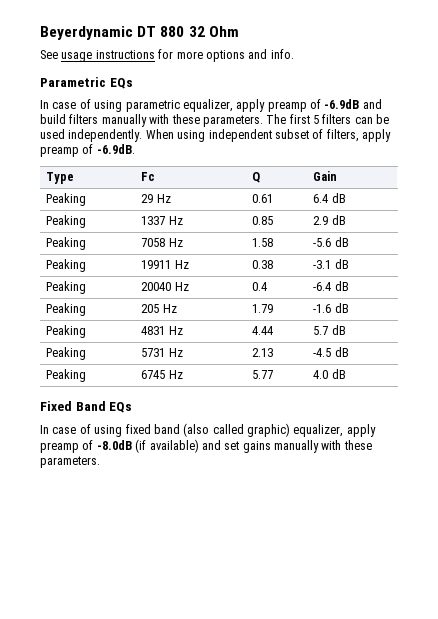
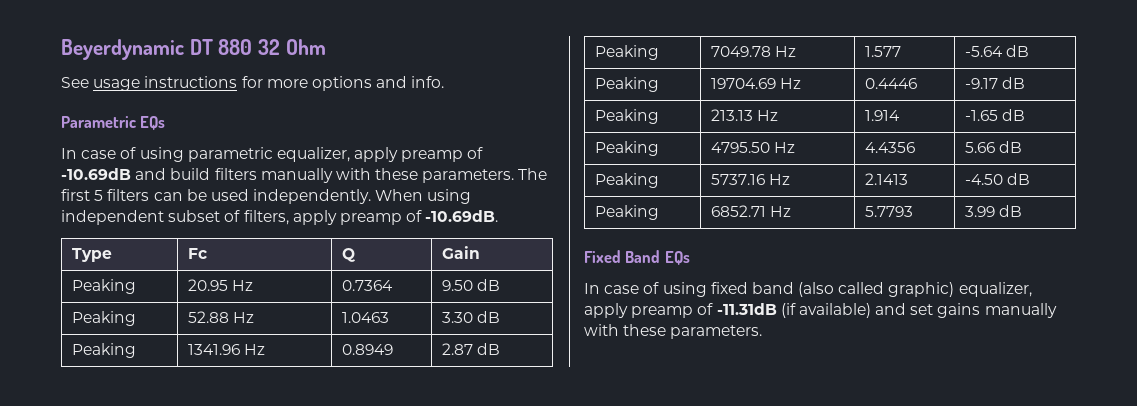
[324,99,360,109] -6.9dB -> [61,168,131,180] -10.69dB
[96,144,135,154] -6.9dB. -> [425,210,499,222] -10.69dB.
[141,194,171,203] [252,194,274,203] [313,193,346,203] [46,215,87,228] [141,216,183,225] [252,216,274,225] [313,215,346,225] [46,237,87,250] [141,238,183,247] [252,238,274,247] [313,237,349,247] [46,259,87,272] [141,260,189,269] [252,260,274,269] [313,259,349,269] [46,281,87,294] [141,282,189,291] [252,282,268,291] [313,281,349,291] [46,303,87,316] [141,304,177,313] [252,304,274,313] [313,303,349,313] [46,325,87,338] [141,326,183,335] [252,326,274,335] [313,325,346,335] [46,347,87,360] [141,348,183,357] [252,348,274,357] [313,347,349,357] [46,369,87,382] [141,370,183,379] [252,370,274,379] [313,370,329,379] 29 Hz | 0.61 | 6.4 dB // Peaking | 1337 Hz | 0.85 | 2.9 dB // Peaking | 7058 Hz | 1.58 | -5.6 dB // Peaking | 19911 Hz | 0.38 | -3.1 dB // Peaking | 20040 Hz | 0.4 | -6.4 dB // Peaking | 205 Hz | 1.79 | -1.6 dB // Peaking | 4831 Hz | 4.44 | 5.7 dB // Peaking | 5731 Hz | 2.13 | -4.5 dB // Peaking | 6745 Hz | 5.77 | 4.0 -> [188,279,254,291] [342,280,394,291] [442,279,501,291] [72,311,137,326] [188,311,255,323] [342,312,390,323] [442,311,501,323] [72,343,137,358] [188,344,266,355] [342,344,394,355] [442,343,501,355] [595,45,660,60] [711,46,797,57] [865,46,902,57] [965,45,1030,57] [595,77,660,92] [711,78,802,89] [865,78,918,89] [965,77,1026,89] [595,109,660,124] [711,109,779,121] [865,110,901,121] [965,109,1026,121] [595,141,660,156] [711,142,796,153] [865,142,916,153] [965,141,1023,153] [595,173,660,188] [711,174,791,185] [865,173,909,185] [965,173,1031,185] [595,205,660,220] [711,205,792,217] [865,206,914,217] [965,206,996,217] 20.95 Hz | 0.7364 | 9.50 dB // Peaking | 52.88 Hz | 1.0463 | 3.30 dB // Peaking | 1341.96 Hz | 0.8949 | 2.87 dB // Peaking | 7049.78 Hz | 1.577 | -5.64 dB // Peaking | 19704.69 Hz | 0.4446 | -9.17 dB // Peaking | 213.13 Hz | 1.914 | -1.65 dB // Peaking | 4795.50 Hz | 4.4356 | 5.66 dB // Peaking | 5737.16 Hz | 2.1413 | -4.50 dB // Peaking | 6852.71 Hz | 5.7793 | 3.99
[96,440,132,450] -8.0dB -> [716,303,777,315] -11.31dB

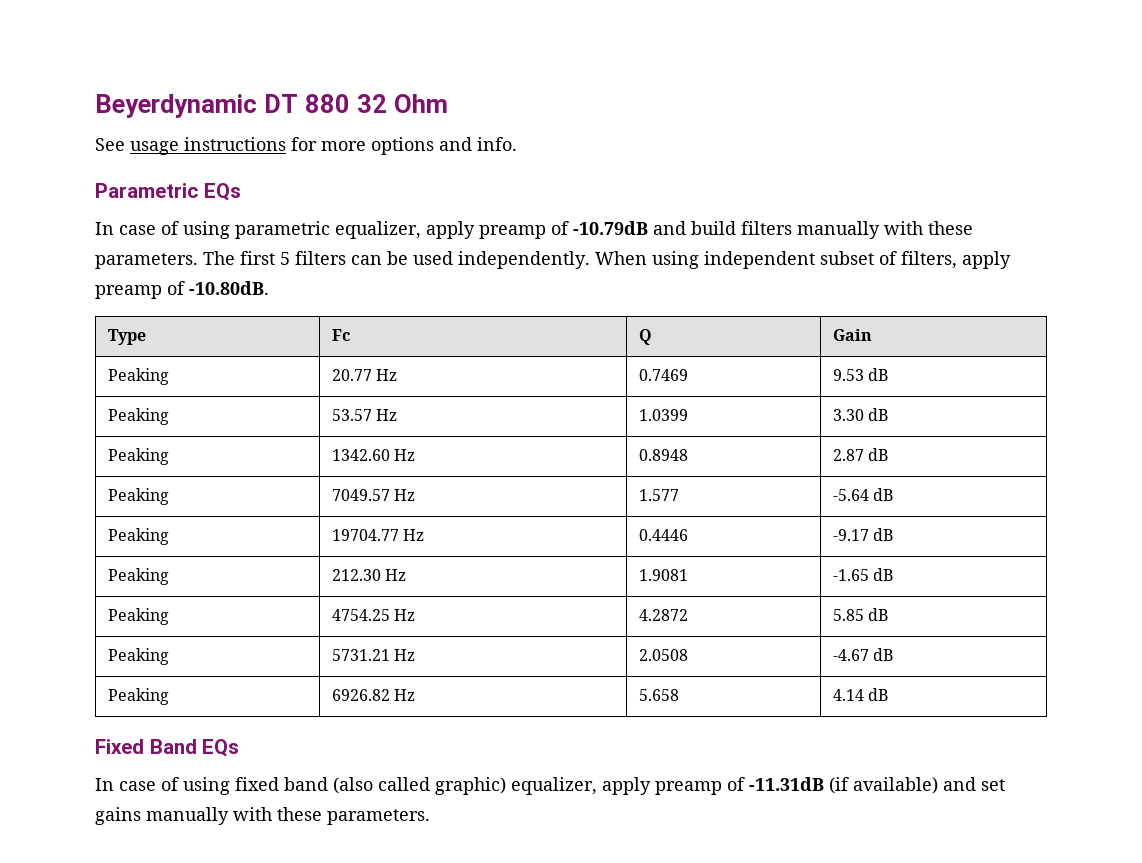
[61,168,131,180] -10.69dB -> [573,221,648,235] -10.79dB
[425,210,499,222] -10.69dB. -> [189,281,269,295] -10.80dB.
[188,279,254,291] [342,280,394,291] [442,279,501,291] [72,311,137,326] [188,311,255,323] [342,312,390,323] 20.95 Hz | 0.7364 | 9.50 dB // Peaking | 52.88 Hz | 1.0463 -> [331,369,397,381] [638,369,688,381] [832,368,888,381] [107,408,169,425] [331,409,397,421] [638,409,688,421] 20.77 Hz | 0.7469 | 9.53 dB // Peaking | 53.57 Hz | 1.0399
[188,344,266,355] [342,344,394,355] 1341.96 Hz | 0.8949 -> [331,449,415,461] [638,449,688,461] 1342.60 Hz | 0.8948
[711,46,772,57] 7049.78 -> [331,489,390,501] 7049.57
[711,78,777,89] 19704.69 -> [331,529,399,541] 19704.77
[711,109,779,121] [865,110,901,121] 213.13 Hz | 1.914 -> [331,569,406,581] [638,569,688,581] 212.30 Hz | 1.9081
[711,142,796,153] [865,142,916,153] [965,141,1023,153] [595,173,660,188] [711,174,791,185] [865,173,909,185] [965,173,1031,185] [595,205,660,220] [711,205,792,217] [865,206,914,217] [965,206,996,217] 4795.50 Hz | 4.4356 | 5.66 dB // Peaking | 5737.16 Hz | 2.1413 | -4.50 dB // Peaking | 6852.71 Hz | 5.7793 | 3.99 -> [331,609,415,621] [638,609,688,621] [832,608,888,621] [107,648,169,665] [331,649,415,661] [638,649,688,661] [832,648,893,661] [107,688,169,705] [331,689,415,701] [638,689,679,701] [832,689,864,701] 4754.25 Hz | 4.2872 | 5.85 dB // Peaking | 5731.21 Hz | 2.0508 | -4.67 dB // Peaking | 6926.82 Hz | 5.658 | 4.14

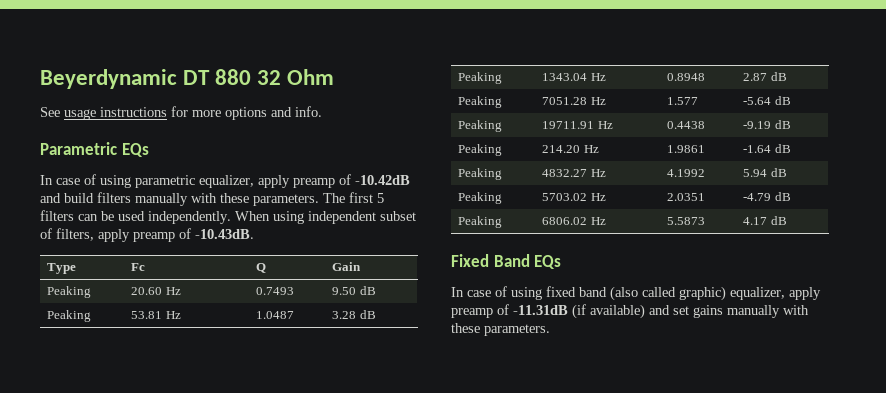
[573,221,648,235] -10.79dB -> [355,175,410,185] -10.42dB
[189,281,269,295] -10.80dB. -> [195,229,254,239] -10.43dB.
[331,369,397,381] [638,369,688,381] [832,368,888,381] [107,408,169,425] [331,409,397,421] [638,409,688,421] [832,408,888,421] [107,448,169,465] [331,449,390,461] 20.77 Hz | 0.7469 | 9.53 dB // Peaking | 53.57 Hz | 1.0399 | 3.30 dB // Peaking | 1342.60 -> [131,287,181,295] [256,287,295,295] [332,286,376,295] [47,310,92,322] [131,311,181,319] [256,311,295,319] [332,310,376,319] [458,72,503,84] [542,73,588,81] 20.60 Hz | 0.7493 | 9.50 dB // Peaking | 53.81 Hz | 1.0487 | 3.28 dB // Peaking | 1343.04
[331,489,390,501] 7049.57 -> [542,97,588,105] 7051.28
[331,529,424,541] [638,529,688,541] [832,528,893,541] [107,568,169,585] [331,569,406,581] [638,569,688,581] [832,568,893,581] [107,608,169,625] [331,609,415,621] [638,609,688,621] [832,608,888,621] [107,648,169,665] [331,649,415,661] [638,649,688,661] [832,648,893,661] [107,688,169,705] [331,689,415,701] [638,689,679,701] [832,689,864,701] 19704.77 Hz | 0.4446 | -9.17 dB // Peaking | 212.30 Hz | 1.9081 | -1.65 dB // Peaking | 4754.25 Hz | 4.2872 | 5.85 dB // Peaking | 5731.21 Hz | 2.0508 | -4.67 dB // Peaking | 6926.82 Hz | 5.658 | 4.14 -> [542,121,613,129] [667,121,706,129] [743,120,791,129] [458,144,503,156] [542,145,599,153] [667,145,706,153] [743,144,791,153] [458,168,503,180] [542,169,606,177] [667,169,706,177] [743,168,787,177] [458,192,503,204] [542,193,606,201] [667,193,706,201] [743,192,791,201] [458,216,503,228] [542,217,606,225] [667,217,706,225] [743,217,768,225] 19711.91 Hz | 0.4438 | -9.19 dB // Peaking | 214.20 Hz | 1.9861 | -1.64 dB // Peaking | 4832.27 Hz | 4.1992 | 5.94 dB // Peaking | 5703.02 Hz | 2.0351 | -4.79 dB // Peaking | 6806.02 Hz | 5.5873 | 4.17

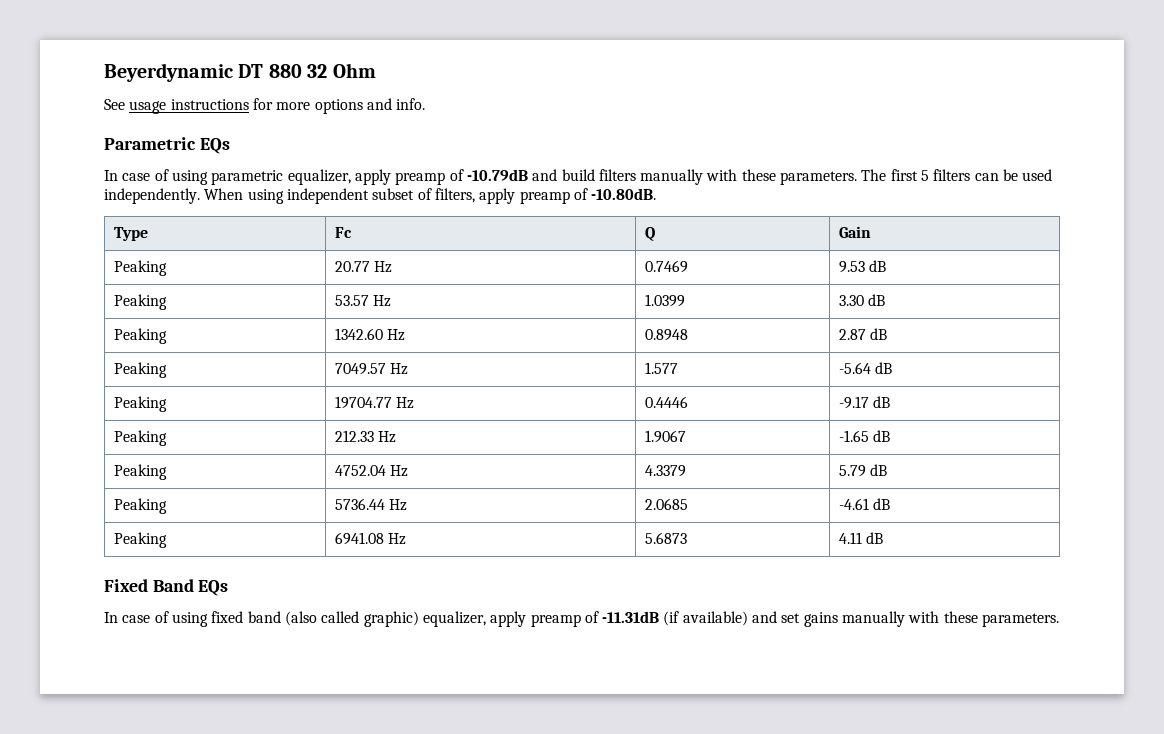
[355,175,410,185] -10.42dB -> [466,169,528,181] -10.79dB
[195,229,254,239] -10.43dB. -> [591,188,657,200] -10.80dB.
[131,287,181,295] [256,287,295,295] [332,286,376,295] [47,310,92,322] [131,311,181,319] [256,311,295,319] [332,310,376,319] [458,72,503,84] [542,73,588,81] 20.60 Hz | 0.7493 | 9.50 dB // Peaking | 53.81 Hz | 1.0487 | 3.28 dB // Peaking | 1343.04 -> [334,261,393,273] [644,260,688,273] [838,260,887,273] [113,294,167,310] [334,295,392,307] [644,294,685,307] [838,294,886,306] [113,328,167,344] [334,328,383,340] 20.77 Hz | 0.7469 | 9.53 dB // Peaking | 53.57 Hz | 1.0399 | 3.30 dB // Peaking | 1342.60
[542,97,588,105] 7051.28 -> [334,363,386,375] 7049.57
[542,121,613,129] [667,121,706,129] [743,120,791,129] [458,144,503,156] [542,145,599,153] [667,145,706,153] [743,144,791,153] [458,168,503,180] [542,169,606,177] [667,169,706,177] [743,168,787,177] [458,192,503,204] [542,193,606,201] [667,193,706,201] [743,192,791,201] [458,216,503,228] [542,217,606,225] [667,217,706,225] [743,217,768,225] 19711.91 Hz | 0.4438 | -9.19 dB // Peaking | 214.20 Hz | 1.9861 | -1.64 dB // Peaking | 4832.27 Hz | 4.1992 | 5.94 dB // Peaking | 5703.02 Hz | 2.0351 | -4.79 dB // Peaking | 6806.02 Hz | 5.5873 | 4.17 -> [334,396,415,409] [644,396,688,408] [838,396,891,409] [113,430,167,446] [334,430,397,443] [644,430,686,443] [838,430,891,442] [113,464,167,480] [334,465,409,477] [644,465,686,477] [838,464,888,477] [113,498,167,514] [334,498,408,511] [644,498,688,510] [838,498,891,510] [113,532,167,548] [334,532,407,545] [644,532,687,544] [838,532,862,544] 19704.77 Hz | 0.4446 | -9.17 dB // Peaking | 212.33 Hz | 1.9067 | -1.65 dB // Peaking | 4752.04 Hz | 4.3379 | 5.79 dB // Peaking | 5736.44 Hz | 2.0685 | -4.61 dB // Peaking | 6941.08 Hz | 5.6873 | 4.11

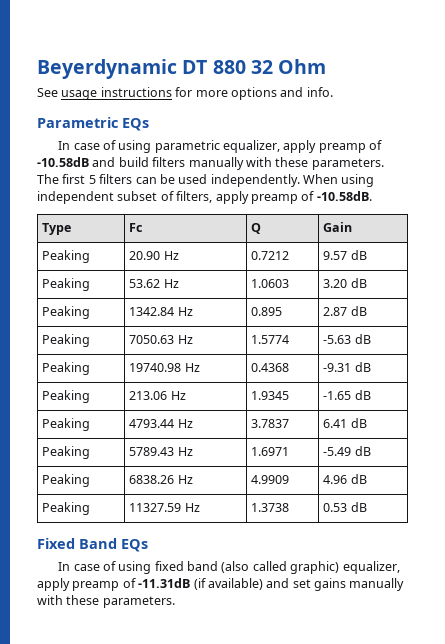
[466,169,528,181] -10.79dB -> [37,157,89,167] -10.58dB
[591,188,657,200] -10.80dB. -> [316,191,372,201] -10.58dB.
[334,261,393,273] [644,260,688,273] [838,260,887,273] [113,294,167,310] [334,295,392,307] [644,294,685,307] [838,294,886,306] [113,328,167,344] [334,328,406,341] [644,329,688,341] 20.77 Hz | 0.7469 | 9.53 dB // Peaking | 53.57 Hz | 1.0399 | 3.30 dB // Peaking | 1342.60 Hz | 0.8948 -> [129,251,179,260] [251,251,290,260] [323,250,367,260] [42,278,91,291] [129,279,179,288] [251,279,290,288] [323,278,367,288] [42,306,91,319] [129,307,193,316] [251,307,283,316] 20.90 Hz | 0.7212 | 9.57 dB // Peaking | 53.62 Hz | 1.0603 | 3.20 dB // Peaking | 1342.84 Hz | 0.895
[334,363,409,375] [644,362,678,374] [838,362,893,374] [113,396,167,412] [334,396,415,409] [644,396,688,408] [838,396,891,409] [113,430,167,446] [334,430,397,443] [644,430,686,443] 7049.57 Hz | 1.577 | -5.64 dB // Peaking | 19704.77 Hz | 0.4446 | -9.17 dB // Peaking | 212.33 Hz | 1.9067 -> [129,335,193,344] [251,335,290,344] [323,334,371,344] [42,362,91,375] [129,363,200,372] [251,363,290,372] [323,362,371,372] [42,390,91,403] [129,391,186,400] [251,391,290,400] 7050.63 Hz | 1.5774 | -5.63 dB // Peaking | 19740.98 Hz | 0.4368 | -9.31 dB // Peaking | 213.06 Hz | 1.9345
[334,465,409,477] [644,465,686,477] [838,464,888,477] [113,498,167,514] [334,498,408,511] [644,498,688,510] [838,498,891,510] [113,532,167,548] [334,532,407,545] [644,532,687,544] [838,532,862,544] 4752.04 Hz | 4.3379 | 5.79 dB // Peaking | 5736.44 Hz | 2.0685 | -4.61 dB // Peaking | 6941.08 Hz | 5.6873 | 4.11 -> [129,419,193,428] [251,419,290,428] [323,418,367,428] [42,446,91,459] [129,447,193,456] [251,447,290,456] [323,446,371,456] [42,474,91,487] [129,475,193,484] [251,475,290,484] [323,474,367,484] [42,502,91,515] [129,503,200,512] [251,503,290,512] [323,503,348,512] 4793.44 Hz | 3.7837 | 6.41 dB // Peaking | 5789.43 Hz | 1.6971 | -5.49 dB // Peaking | 6838.26 Hz | 4.9909 | 4.96 dB // Peaking | 11327.59 Hz | 1.3738 | 0.53

